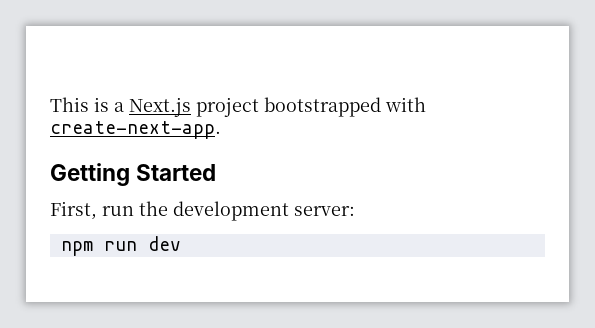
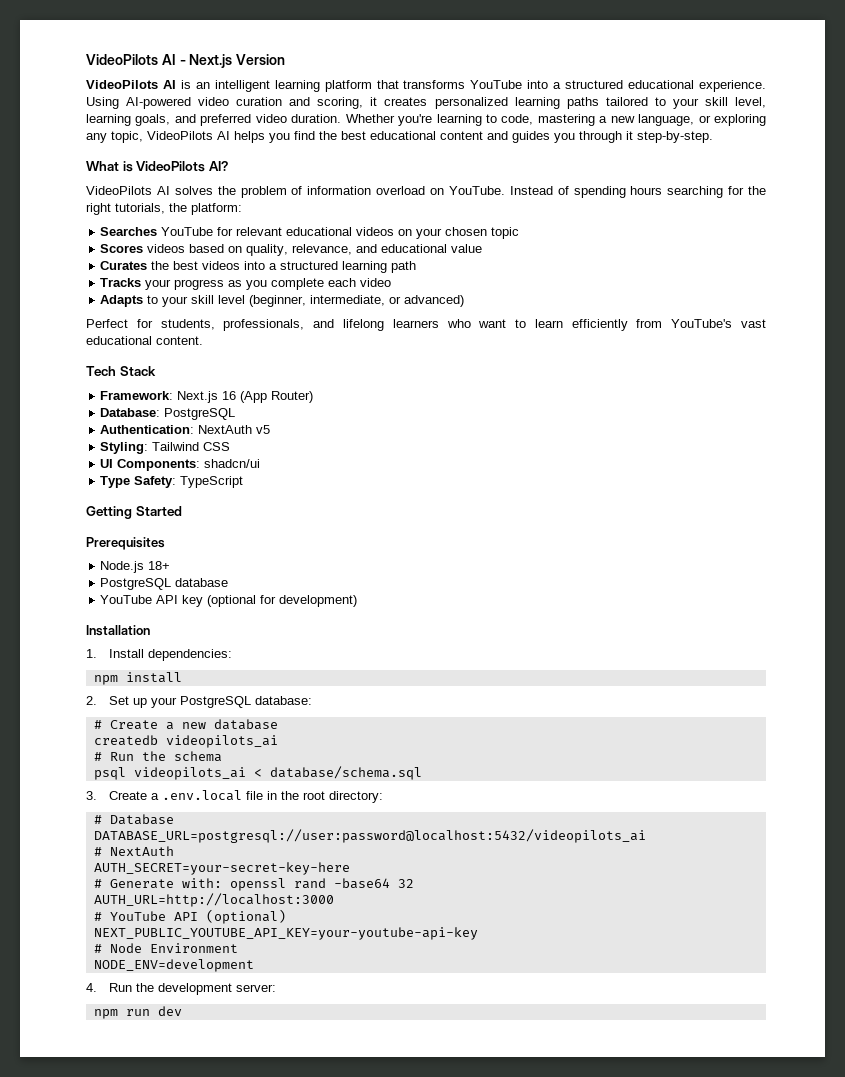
[50,97,426,117] [50,121,221,139] [50,163,217,186] [50,201,134,220] This is a Next.js project bootstrapped with create-next-app. // Getting Started // First, run -> [86,54,286,68] [86,80,767,92] [86,97,767,109] [86,114,766,126] [86,131,713,143] [86,161,228,172] [86,186,766,198] [86,203,242,215] [100,227,520,239] [100,244,483,256] [100,261,417,273] [100,278,392,290] [100,295,465,307] [86,319,767,331] [86,336,203,345] [86,366,156,376] [100,391,314,403] [100,408,236,420] [100,425,271,434] [100,442,231,454] [100,459,261,471] [100,476,244,488] [86,506,182,519] [86,537,165,550] [100,561,171,573] [100,578,229,590] [100,595,358,607] [86,625,150,636] [86,649,233,661] [93,672,182,685] [86,696,313,708] [93,719,278,730] [93,735,278,748] [93,751,222,762] [93,766,422,780] [86,790,384,803] [93,814,174,825] [93,829,646,843] [93,846,174,856] [93,862,350,875] [93,878,414,891] [93,893,334,907] [93,909,286,924] [93,927,478,940] [93,943,238,953] [93,959,254,972] [86,983,133,992] VideoPilots AI - Next.js Version // VideoPilots AI is an intelligent learning platform that transforms YouTube into a structured educational experience. Using AI-powered video curation and scoring, it creates personalized learning paths tailored to your skill level, learning goals, and preferred video duration. Whether you're learning to code, mastering a new language, or exploring any topic, VideoPilots AI helps you find the best educational content and guides you through it step-by-step. // What is VideoPilots AI? // VideoPilots AI solves the problem of information overload on YouTube. Instead of spending hours searching for the right tutorials, the platform: // Searches YouTube for relevant educational videos on your chosen topic // Scores videos based on quality, relevance, and educational value // Curates the best videos into a structured learning path // Tracks your progress as you complete each video // Adapts to your skill level (beginner, intermediate, or advanced) // Perfect for students, professionals, and lifelong learners who want to learn efficiently from YouTube's vast educational content. // Tech Stack // Framework: Next.js 16 (App Router) // Database: PostgreSQL // Authentication: NextAuth v5 // Styling: Tailwind CSS // UI Components: shadcn/ui // Type Safety: TypeScript // Getting Started // Prerequisites // Node.js 18+ // PostgreSQL database // YouTube API key (optional for development) // Installation // 1. Install dependencies: // npm install // 2. Set up your PostgreSQL database: // # Create a new database // createdb videopilots_ai // # Run the schema // psql videopilots_ai < database/schema.sql // 3. Create a .env.local file in the root directory: // # Database // DATABASE_URL=postgresql://user:password@localhost:5432/videopilots_ai // # NextAuth // AUTH_SECRET=your-secret-key-here // # Generate with: openssl rand -base64 32 // AUTH_URL=http://localhost:3000 // # YouTube API (optional) // NEXT_PUBLIC_YOUTUBE_API_KEY=your-youtube-api-key // # Node Environment // NODE_ENV=development // 4. Run

